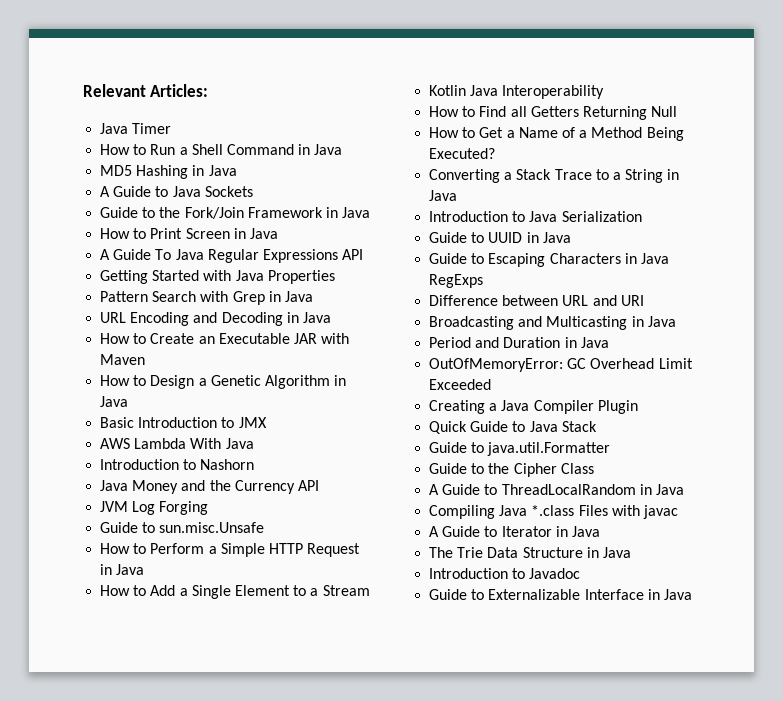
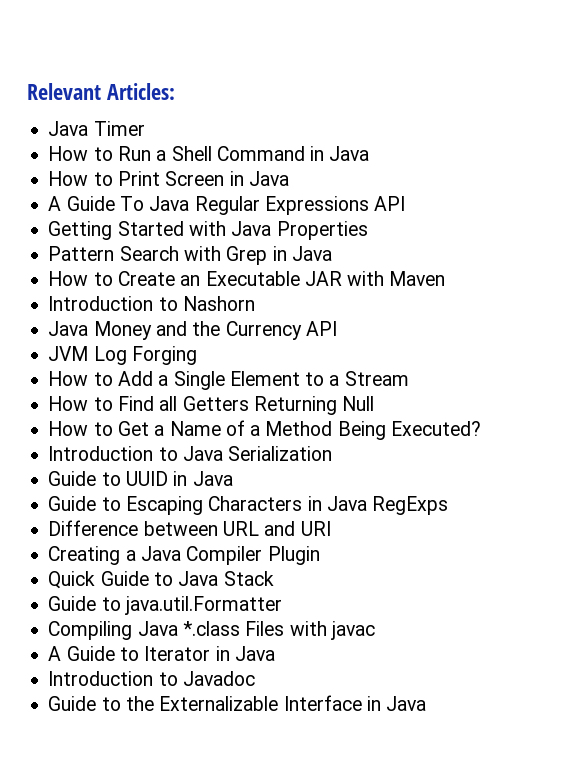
[100,165,237,179] [100,186,253,197] [100,207,371,219] // MD5 Hashing in Java // A Guide to Java Sockets // Guide to the Fork/Join Framework in Java -> (370, 153) none
[100,312,331,326] // URL Encoding and Decoding in Java -> (332, 253) none
[100,375,347,389] [100,396,129,407] [100,417,267,428] [100,438,254,449] // How to Design a Genetic Algorithm in Java // Basic Introduction to JMX // AWS Lambda With Java -> (446, 278) none
[100,522,265,533] [100,543,361,557] [100,564,145,575] // Guide to sun.misc.Unsafe // How to Perform a Simple HTTP Request in Java -> (197, 355) none
[429,85,605,99] // Kotlin Java Interoperability -> (409, 378) none
[429,169,680,183] [429,190,458,201] // Converting a Stack Trace to a String in Java -> (481, 428) none
[429,316,676,330] [429,337,609,348] [429,358,693,372] [429,379,492,390] // Broadcasting and Multicasting in Java // Period and Duration in Java // OutOfMemoryError: GC Overhead Limit Exceeded -> (331, 528) none
[429,463,594,477] [429,484,684,495] // Guide to the Cipher Class // A Guide to ThreadLocalRandom in Java -> (282, 605) none
[429,547,631,558] // The Trie Data Structure in Java -> (275, 653) none
(485, 594) none -> [125,696,154,711] the

